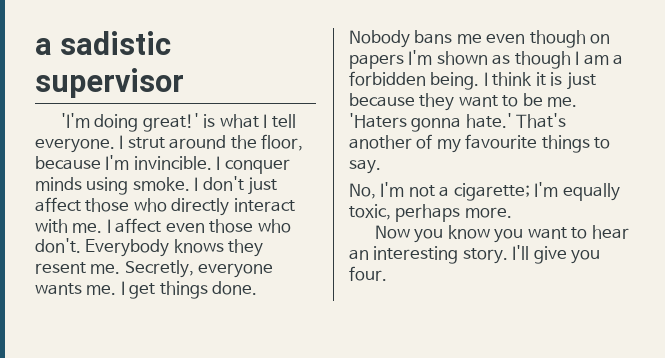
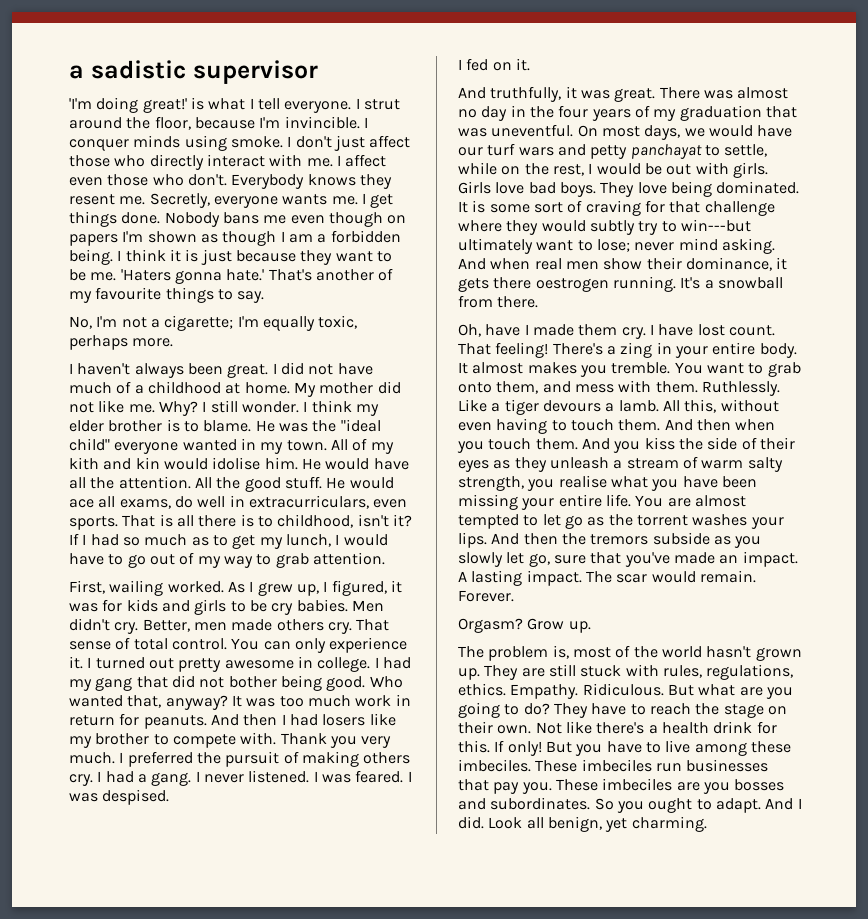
[374,225,629,243] [349,245,601,264] [349,266,387,281] Now you know you want to hear an interesting story. I'll give you four. -> [69,362,373,378] [69,381,401,397] [69,400,379,416] [69,419,381,432] [69,438,394,454] [69,457,409,470] [69,476,394,492] [69,495,408,509] [69,514,412,530] [69,533,388,549] [69,552,385,568] [69,580,402,596] [69,599,384,615] [69,618,390,634] [69,637,408,653] [69,656,411,672] [69,675,403,691] [69,694,411,710] [69,713,396,729] [69,732,392,748] [69,751,411,767] [69,770,412,786] [69,789,170,805] [458,58,530,71] [458,86,789,102] [458,105,797,121] [458,124,793,140] [458,143,768,159] [458,162,768,178] [458,181,800,197] [458,200,775,216] [458,219,751,235] [458,238,775,254] [458,257,788,271] [458,276,783,292] [458,295,539,308] [458,324,775,339] [458,342,797,358] [458,362,801,377] [458,380,780,396] [458,399,779,415] [458,418,776,434] [457,437,795,453] [458,456,783,472] [458,475,757,491] [458,494,746,510] [458,514,784,529] [458,532,762,548] [458,551,798,567] [458,570,756,586] [458,590,514,602] [458,618,591,633] [458,645,802,661] [458,664,794,680] [458,683,793,699] [458,702,787,718] [458,721,777,734] [458,740,791,756] [458,759,769,772] [458,778,785,794] [458,797,802,813] [458,816,707,832] I haven't always been great. I did not have much of a childhood at home. My mother did not like me. Why? I still wonder. I think my elder brother is to blame. He was the "ideal child" everyone wanted in my town. All of my kith and kin would idolise him. He would have all the attention. All the good stuff. He would ace all exams, do well in extracurriculars, even sports. That is all there is to childhood, isn't it? If I had so much as to get my lunch, I would have to go out of my way to grab attention. // First, wailing worked. As I grew up, I figured, it was for kids and girls to be cry babies. Men didn't cry. Better, men made others cry. That sense of total control. You can only experience it. I turned out pretty awesome in college. I had my gang that did not bother being good. Who wanted that, anyway? It was too much work in return for peanuts. And then I had losers like my brother to compete with. Thank you very much. I preferred the pursuit of making others cry. I had a gang. I never listened. I was feared. I was despised. // I fed on it. // And truthfully, it was great. There was almost no day in the four years of my graduation that was uneventful. On most days, we would have our turf wars and petty panchayat to settle, while on the rest, I would be out with girls. Girls love bad boys. They love being dominated. It is some sort of craving for that challenge where they would subtly try to win---but ultimately want to lose; never mind asking. And when real men show their dominance, it gets there oestrogen running. It's a snowball from there. // Oh, have I made them cry. I have lost count. That feeling! There's a zing in your entire body. It almost makes you tremble. You want to grab onto them, and mess with them. Ruthlessly. Like a tiger devours a lamb. All this, without even having to touch them. And then when you touch them. And you kiss the side of their eyes as they unleash a stream of warm salty strength, you realise what you have been missing your entire life. You are almost tempted to let go as the torrent washes your lips. And then the tremors subside as you slowly let go, sure that you've made an impact. A lasting impact. The scar would remain. Forever. // Orgasm? Grow up. // The problem is, most of the world hasn't grown up. They are still stuck with rules, regulations, ethics. Empathy. Ridiculous. But what are you going to do? They have to reach the stage on their own. Not like there's a health drink for this. If only! But you have to live among these imbeciles. These imbeciles run businesses that pay you. These imbeciles are you bosses and subordinates. So you ought to adapt. And I did. Look all benign, yet charming.

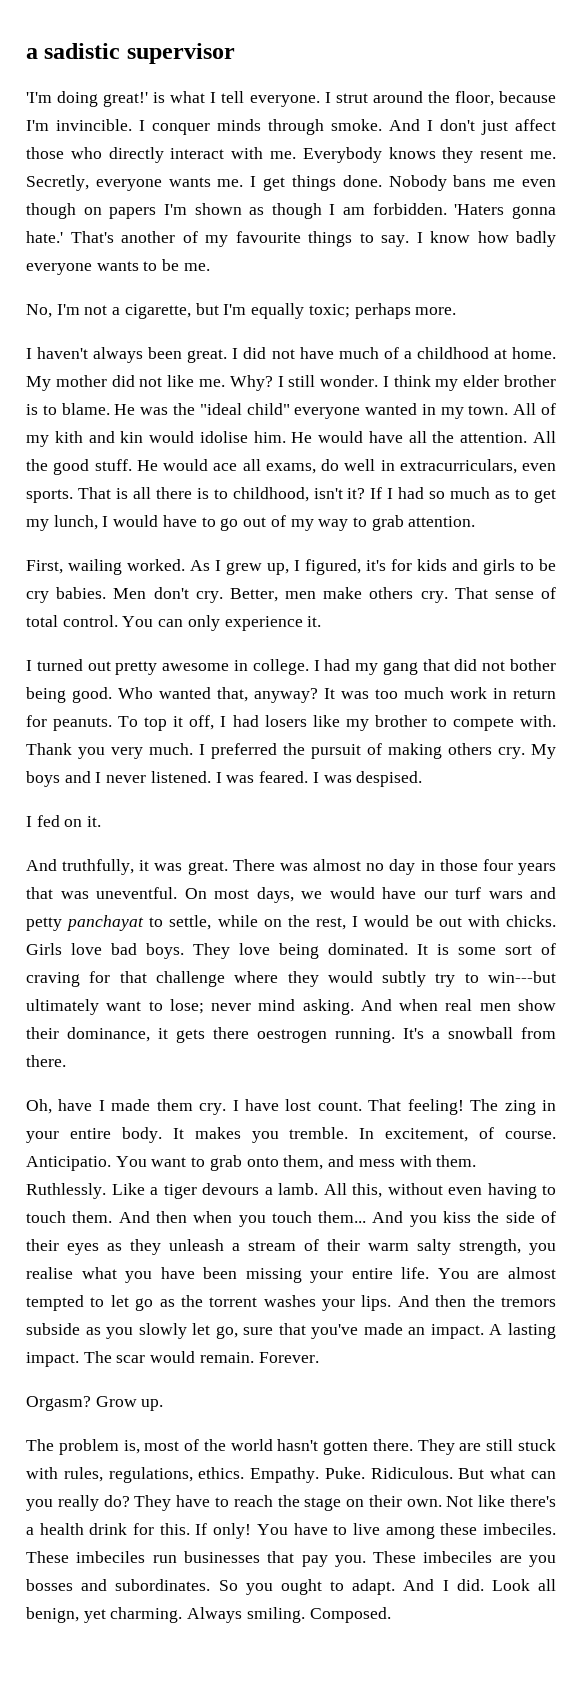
[184,135,283,151] using smoke. -> [268,119,420,135] through smoke. And
[336,154,387,167] [69,174,227,186] I affect even those who don't. -> (296, 155) none
[317,230,401,243] [69,249,392,265] [69,269,117,281] a forbidden being. I think it is just because they want to be me. -> [372,203,447,215] forbidden.
(265, 297) none -> [416,231,556,247] [26,259,210,275] I know how badly everyone wants to be me.
[164,315,234,331] cigarette; -> [124,303,219,319] cigarette, but
[318,315,358,329] toxic, -> [308,304,350,318] toxic;
[390,580,402,593] [69,603,98,612] it was -> [366,560,386,571] it's
[69,618,110,631] didn't -> [153,587,189,599] don't
[231,619,273,631] made -> [323,587,363,599] make
(83, 662) none -> (322, 621) //
[210,714,278,726] And then -> [118,715,215,731] To top it off,
[97,771,192,786] I had a gang. -> [531,744,556,759] [26,771,91,787] My boys and
[529,106,554,118] the -> [439,859,478,871] those
[634,105,762,121] of my graduation -> (556, 869) none
[732,162,768,178] girls. -> [505,915,556,927] chicks.
[552,343,616,355] There's a -> [470,1099,499,1111] The
[472,362,524,374] almost -> (184, 1133) none
(671, 368) none -> [359,1127,556,1142] [26,1156,111,1171] In excitement, of course. Anticipatio.
[535,438,578,450] them. -> [318,1211,367,1223] them...
(698, 462) none -> [327,1239,360,1251] their
[755,647,802,661] [458,668,480,680] grown up. -> [323,1439,413,1455] gotten there.
(579, 691) none -> [324,1467,365,1479] Puke.
[739,687,793,699] [458,702,520,718] are you going to -> [531,1471,556,1479] [26,1495,99,1511] can you really
[545,741,603,756] But you -> [256,1524,288,1535] You
(707, 824) none -> [187,1607,391,1623] Always smiling. Composed.

